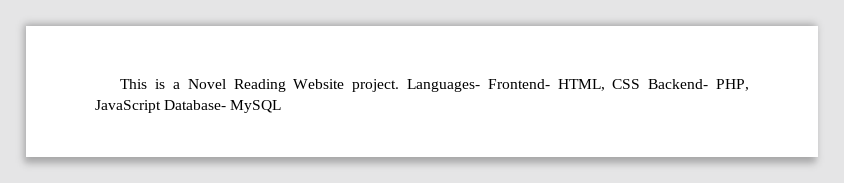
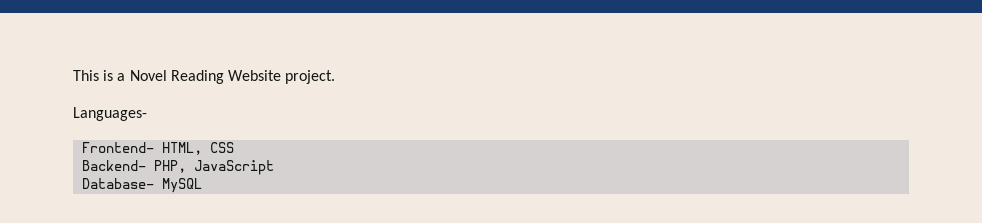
(400, 85) none -> (336, 77) //
(481, 85) none -> (147, 114) //
(641, 84) none -> (235, 147) //
(161, 106) none -> (275, 167) //

